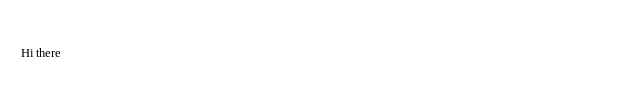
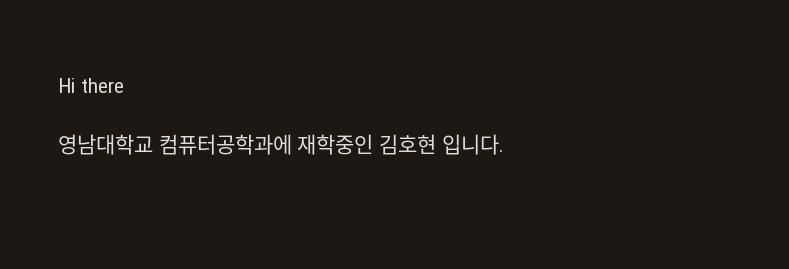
(62, 52) none -> [58,134,504,155] // 영남대학교 컴퓨터공학과에 재학중인 김호현 입니다.

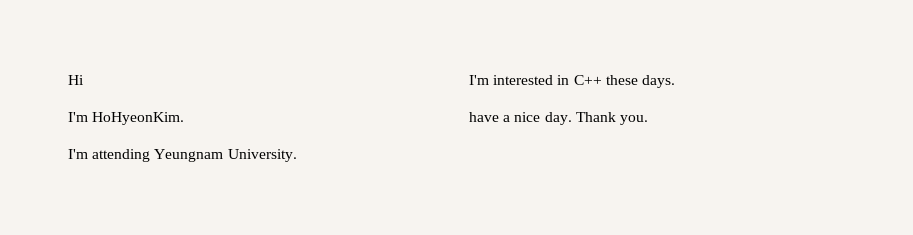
[80,78,124,93] [58,134,504,155] there // 영남대학교 컴퓨터공학과에 재학중인 김호현 입니다. -> [68,112,185,125] [68,149,297,162] [469,75,675,88] [469,112,648,125] // I'm HoHyeonKim. // I'm attending Yeungnam University. // I'm interested in C++ these days. // have a nice day. Thank you.

